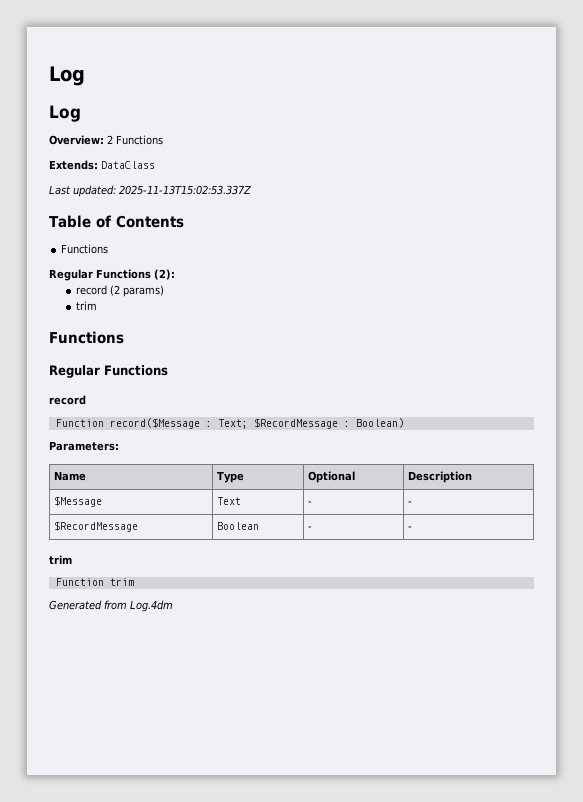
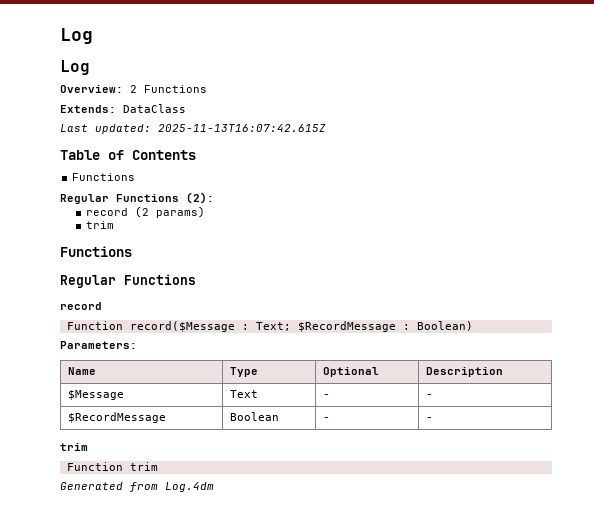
[119,185,251,195] 2025-11-13T15:02:53.337Z -> [158,124,326,132] 2025-11-13T16:07:42.615Z

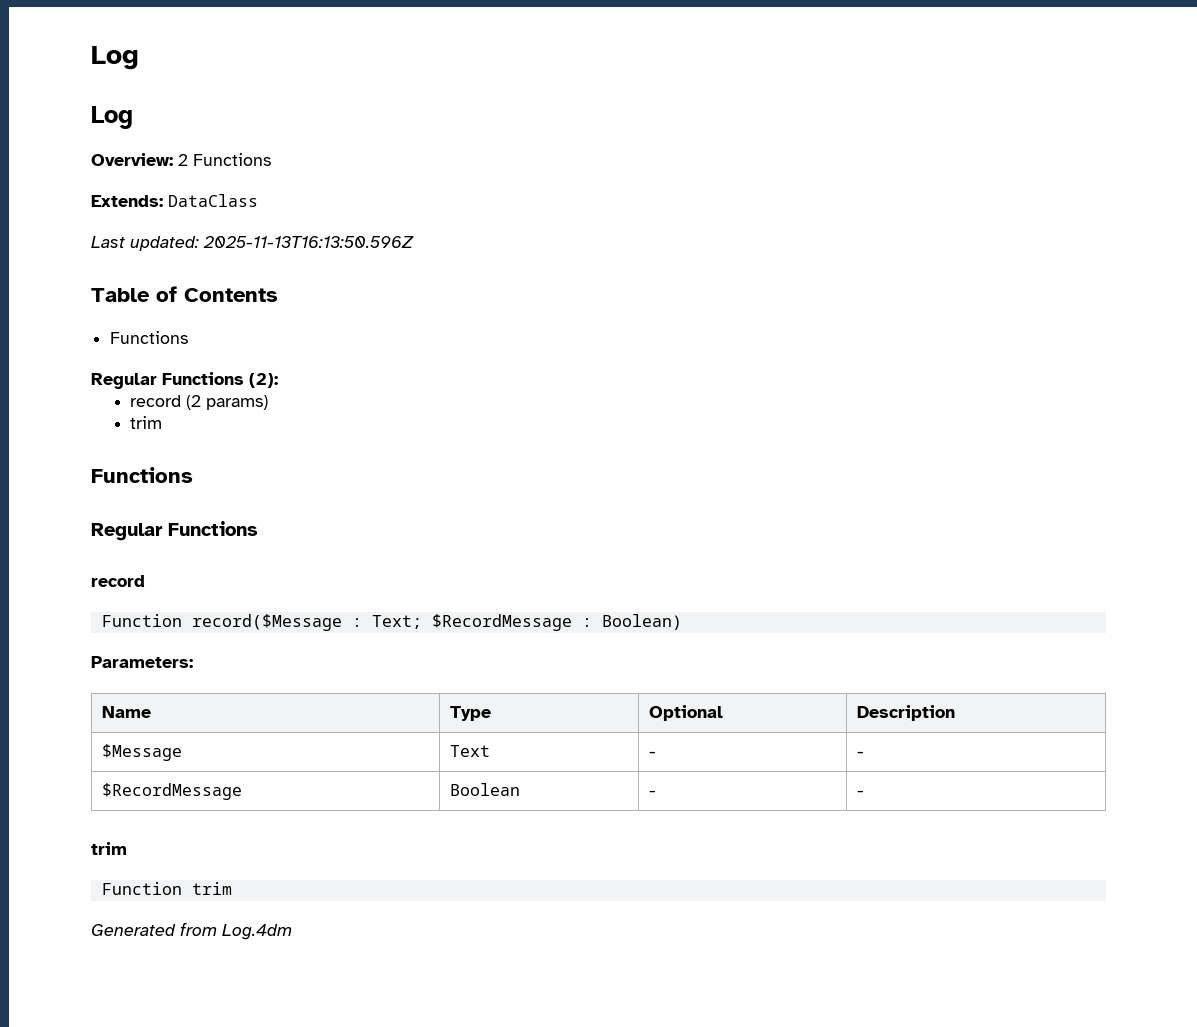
[158,124,326,132] 2025-11-13T16:07:42.615Z -> [203,236,414,248] 2025-11-13T16:13:50.596Z

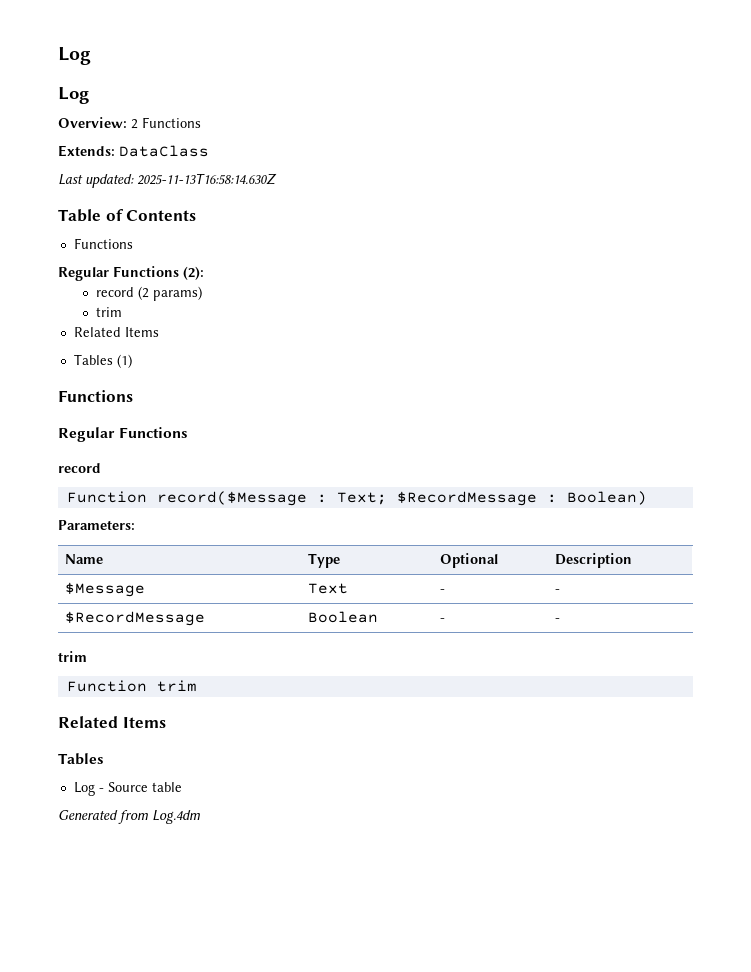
[203,236,414,248] 2025-11-13T16:13:50.596Z -> [137,173,277,185] 2025-11-13T16:58:14.630Z
(163, 422) none -> [73,327,159,337] [73,354,132,368] // Related Items // Tables (1)
(232, 888) none -> [58,716,166,728] [58,753,104,765] [73,782,182,796] // Related Items // Tables // Log - Source table

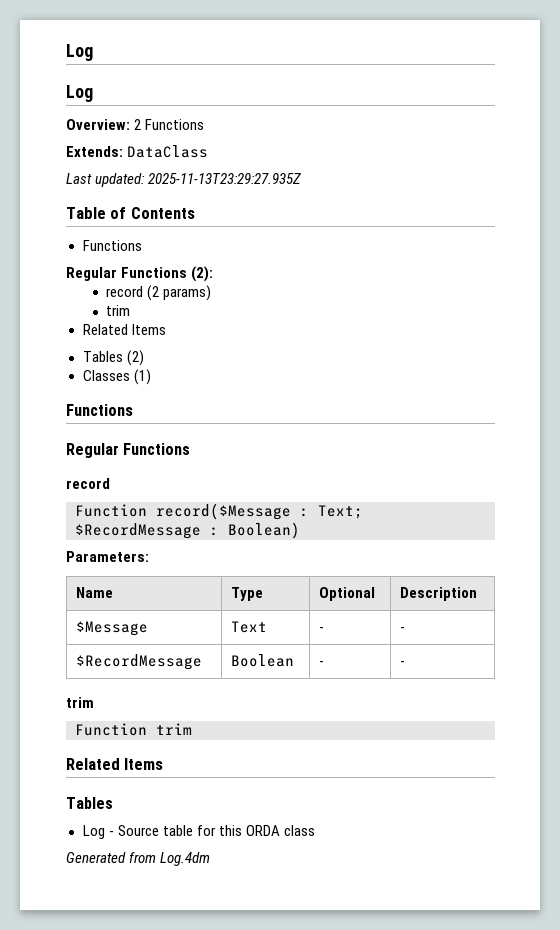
[137,173,277,185] 2025-11-13T16:58:14.630Z -> [148,173,302,184] 2025-11-13T23:29:27.935Z
(113, 359) none -> [126,350,144,366] [82,370,130,381] (2) // Classes
(182, 787) none -> [196,825,315,836] for this ORDA class

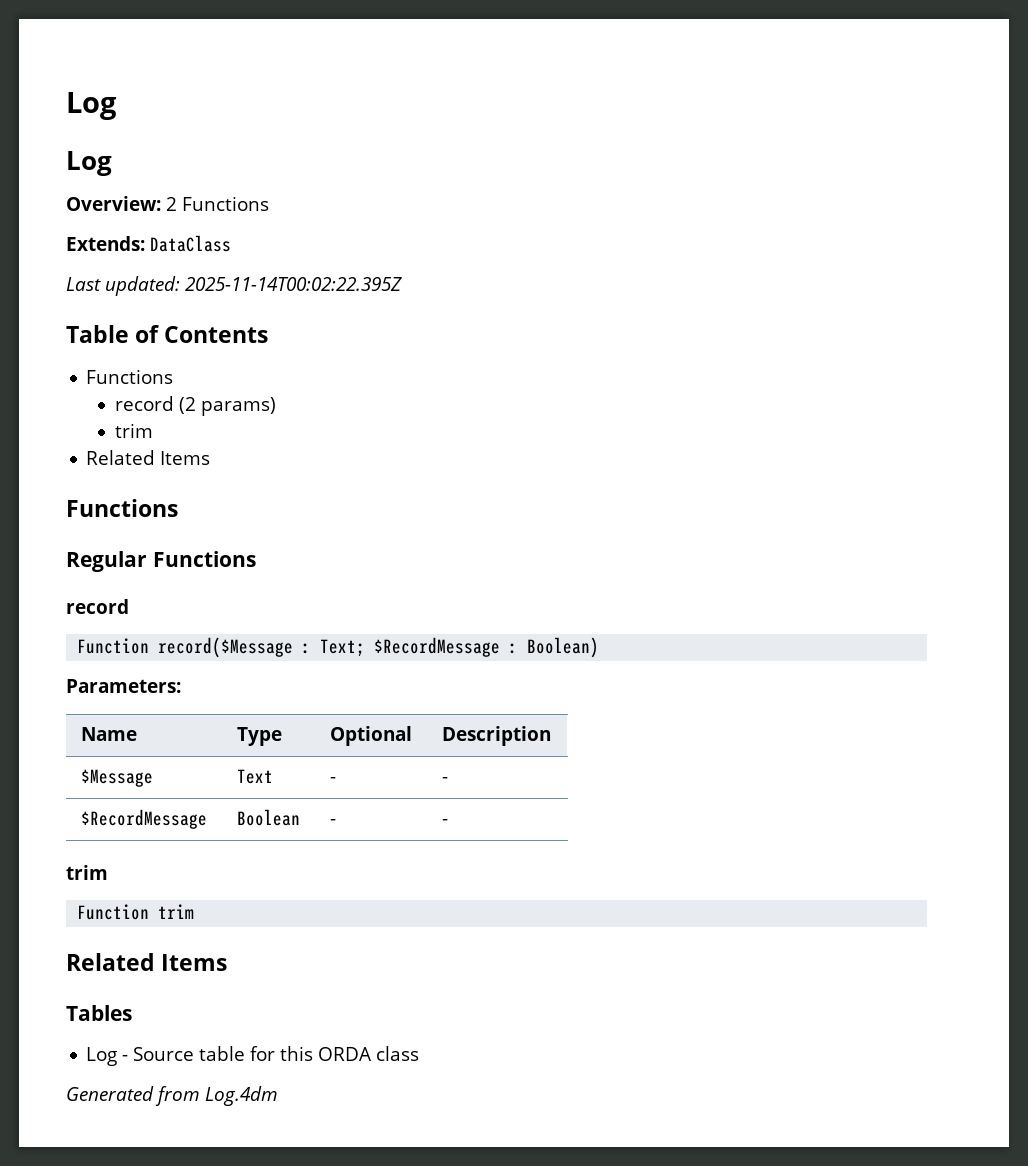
[148,173,302,184] 2025-11-13T23:29:27.935Z -> [185,277,402,291] 2025-11-14T00:02:22.395Z
[66,266,214,282] // Regular Functions (2): -> (174, 376) none
[82,350,144,366] [82,369,151,385] // Tables (2) // Classes (1) -> (211, 458) none

